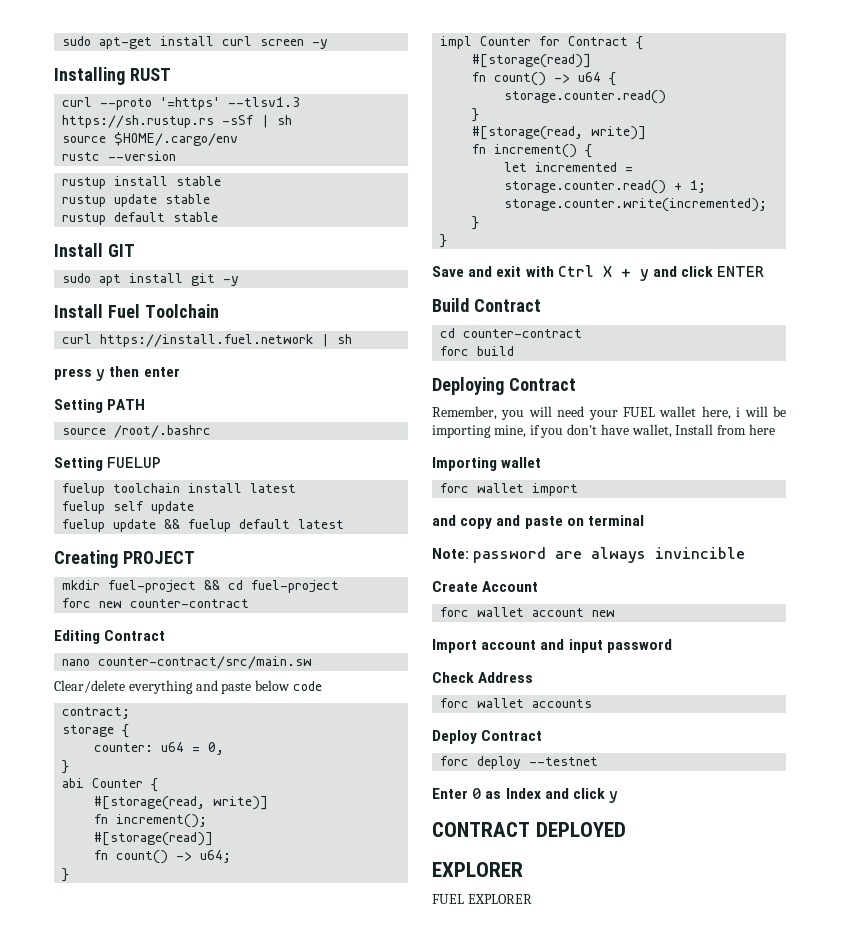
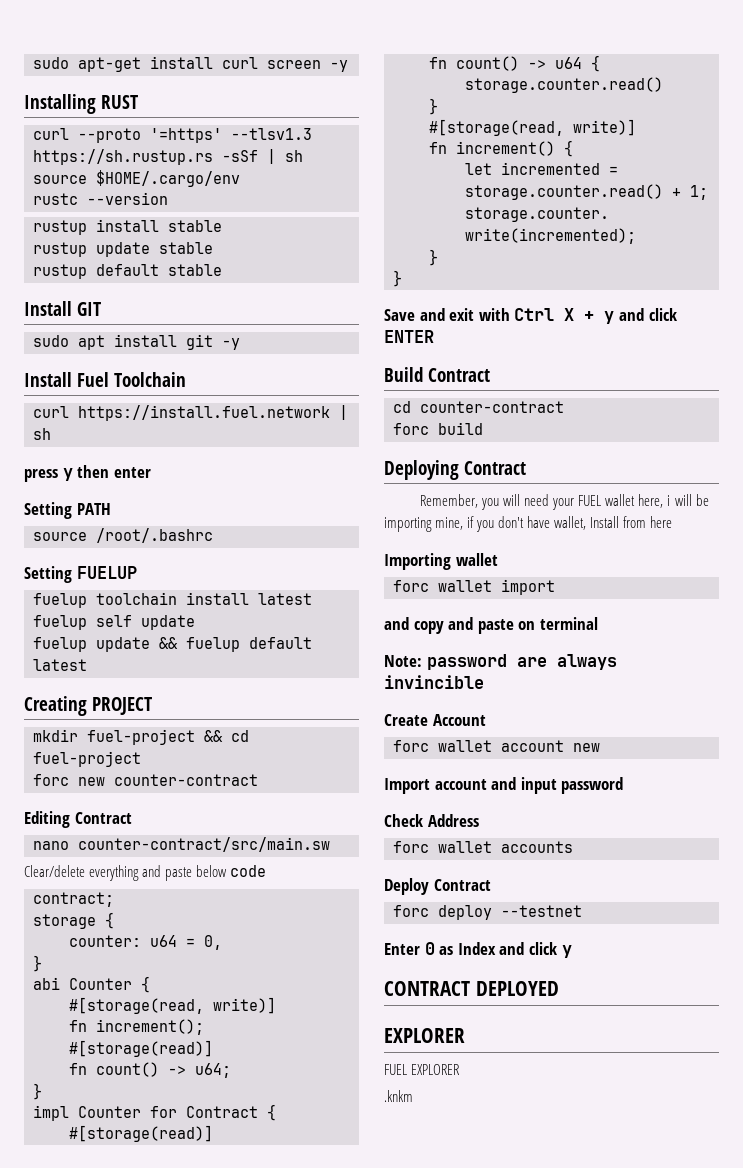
(532, 899) none -> [384,1090,413,1102] // .knkm

